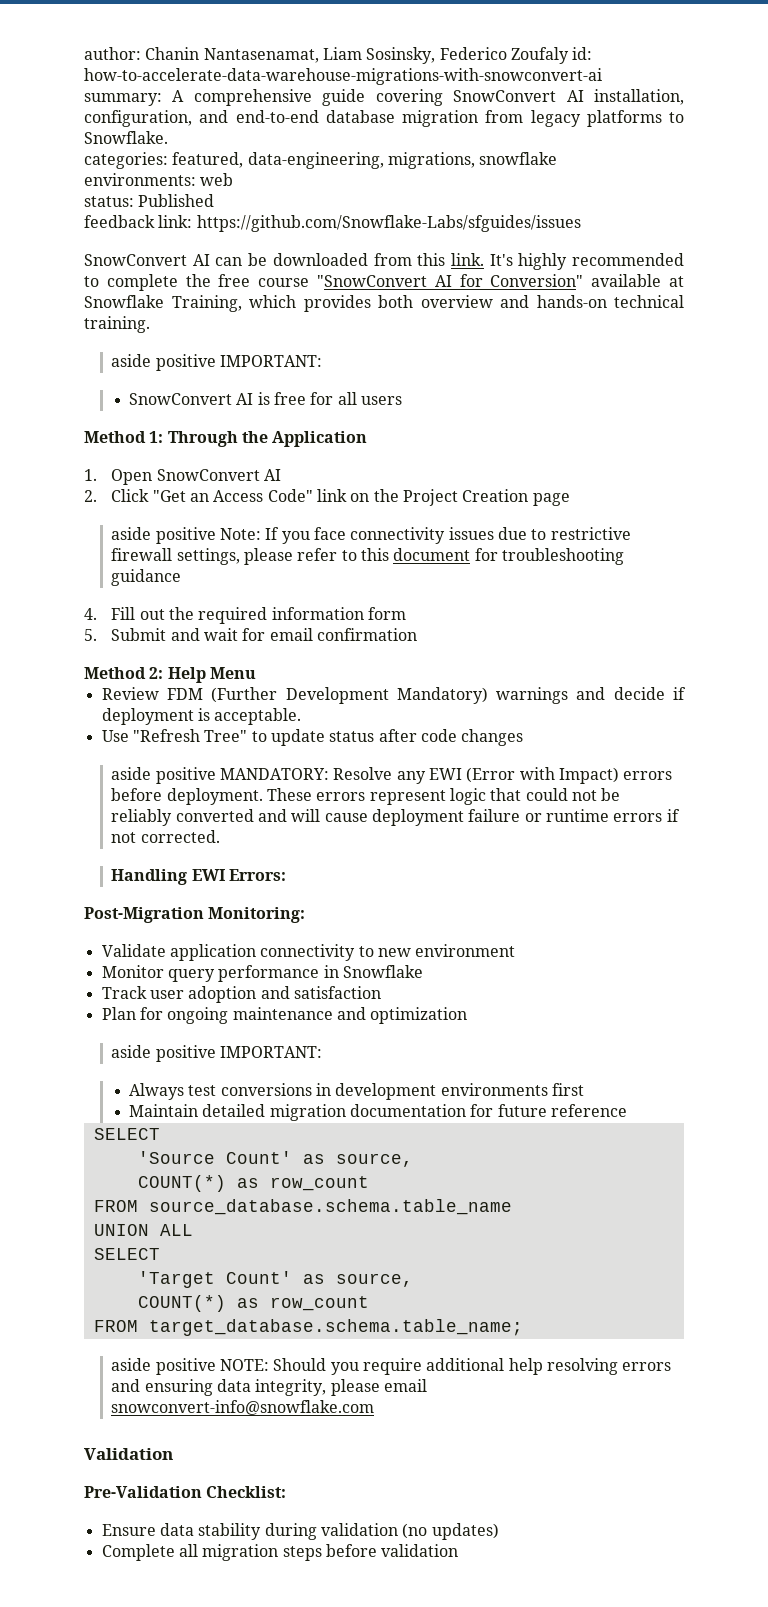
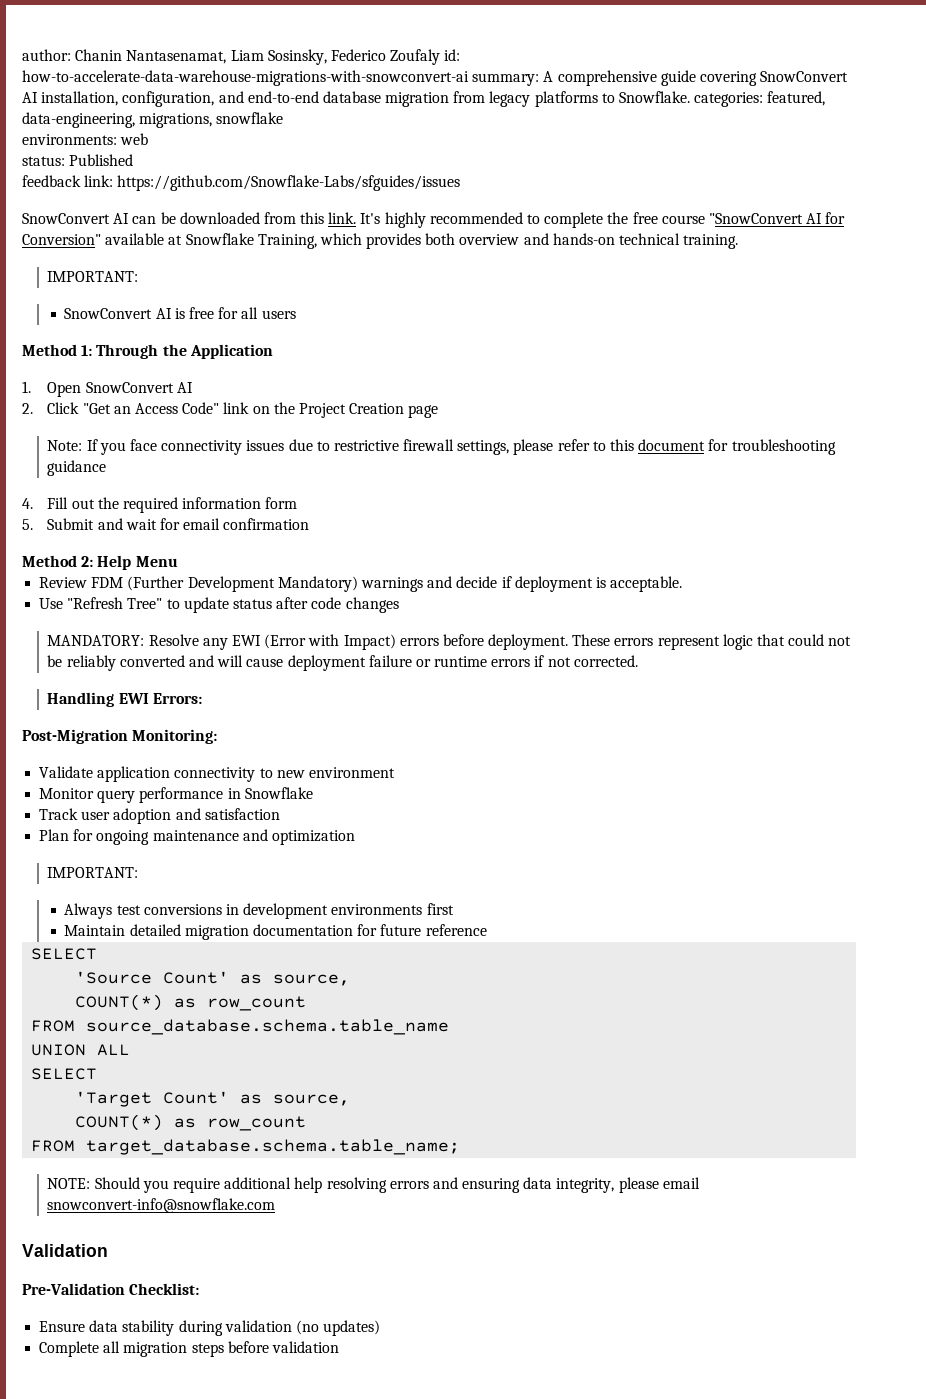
(168, 137) // -> (691, 97) none
[111,354,216,371] aside positive -> (739, 241) none
[111,527,216,544] aside positive -> (439, 411) none
[111,767,216,784] aside positive -> (399, 605) none
[111,1045,216,1062] aside positive -> (355, 837) none
[111,1358,216,1375] aside positive -> (461, 1147) none

